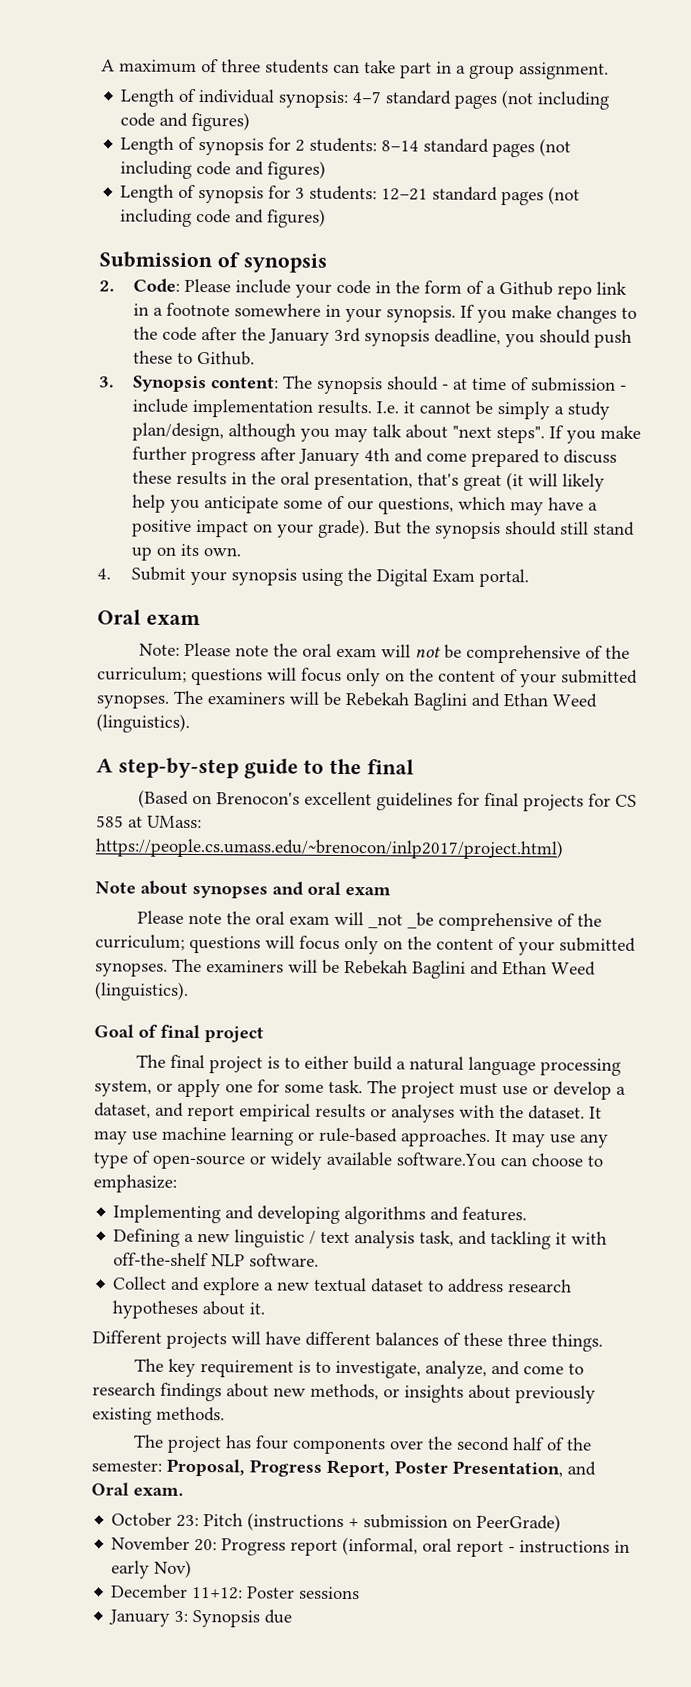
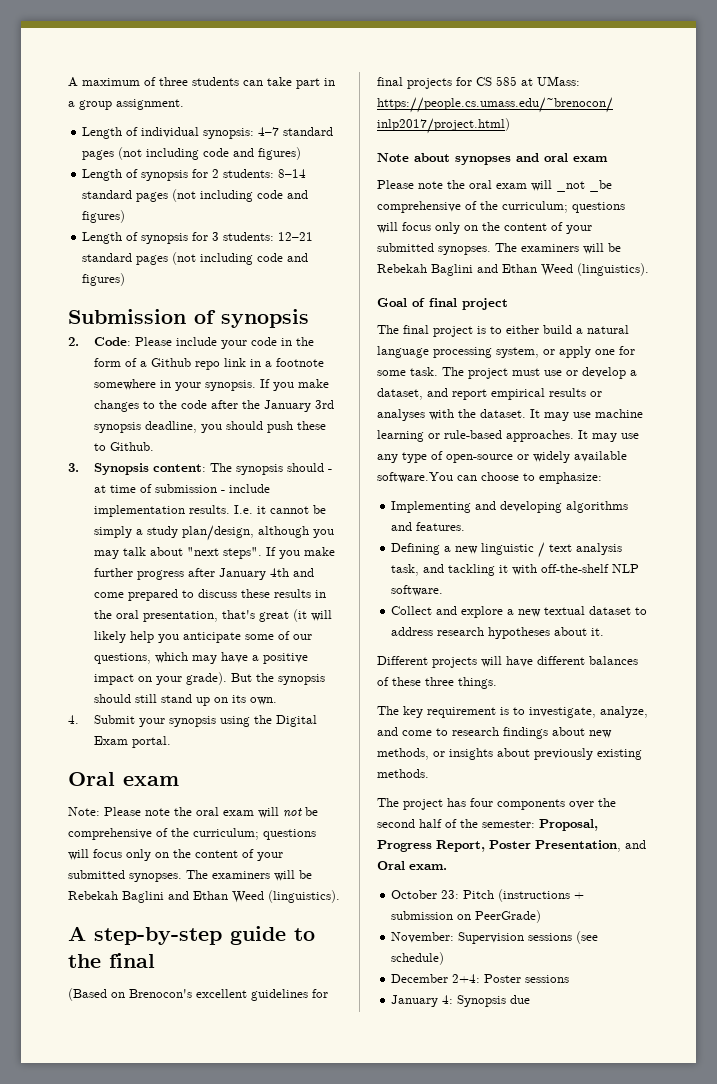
[111,1536,631,1558] [111,1559,193,1579] November 20: Progress report (informal, oral report - instructions in early Nov) -> [391,931,599,944] [391,952,445,965] November: Supervision sessions (see schedule)
[191,1586,244,1600] 11+12: -> [452,974,481,983] 2+4:
[174,1610,189,1622] 3: -> [442,995,454,1004] 4:

